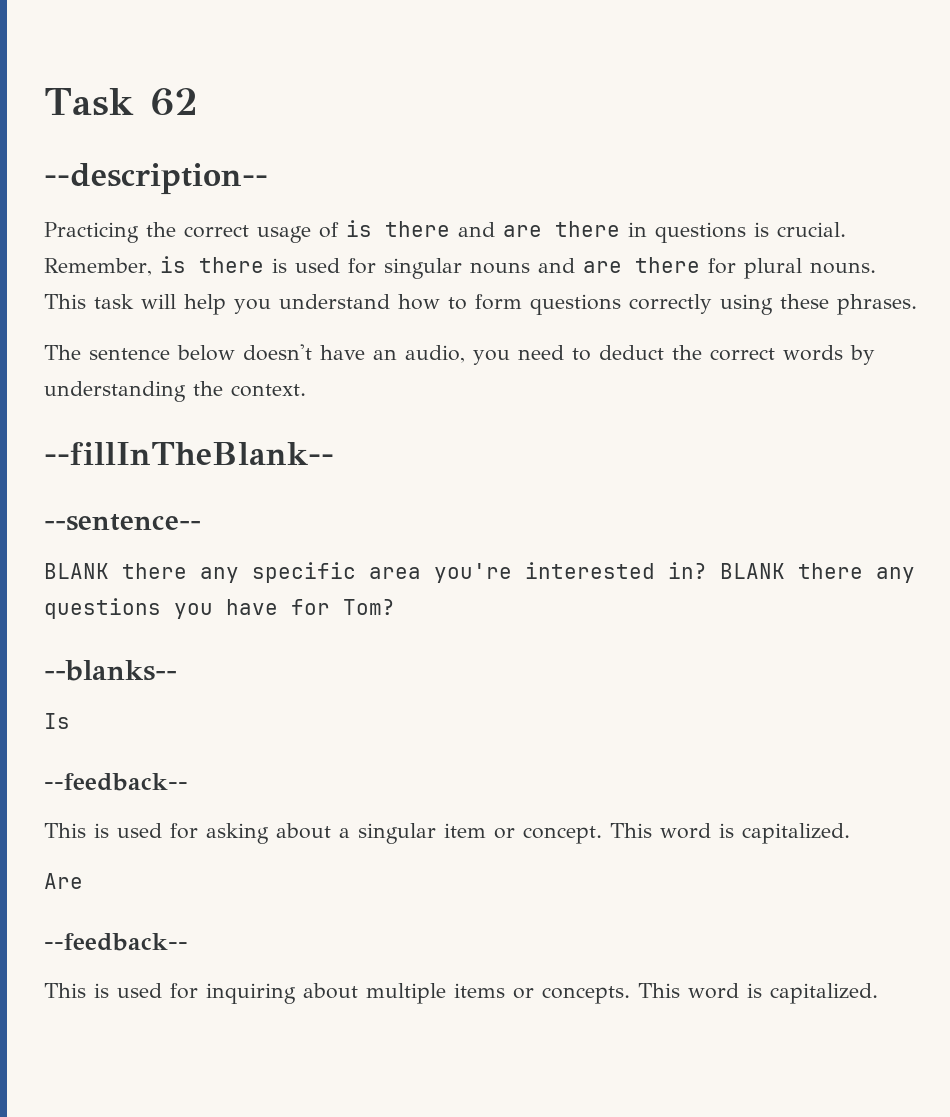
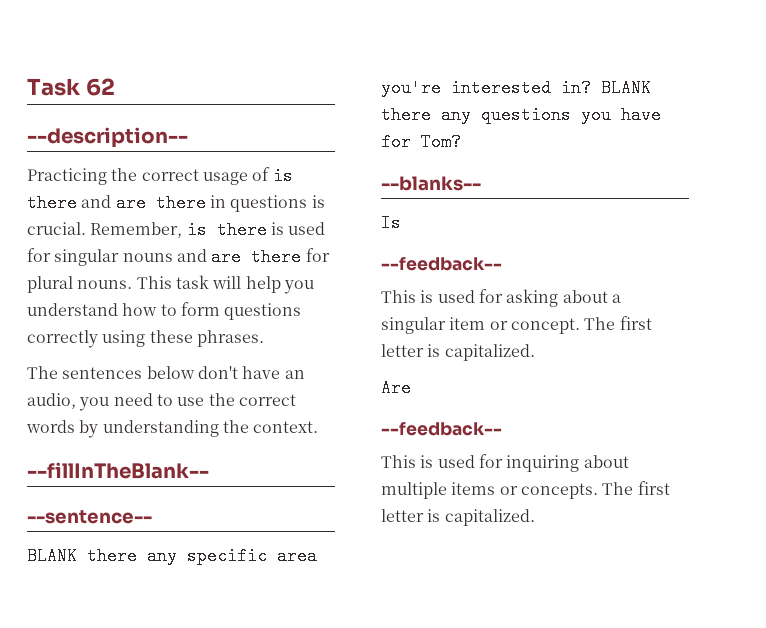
[89,344,312,361] sentence below doesn't -> [62,366,238,379] sentences below don't
[599,345,664,360] deduct -> [177,397,205,406] use
[610,823,711,839] This word -> [584,316,652,330] [381,344,424,357] The first letter
[638,983,739,999] This word -> [602,481,670,495] [381,509,424,522] The first letter

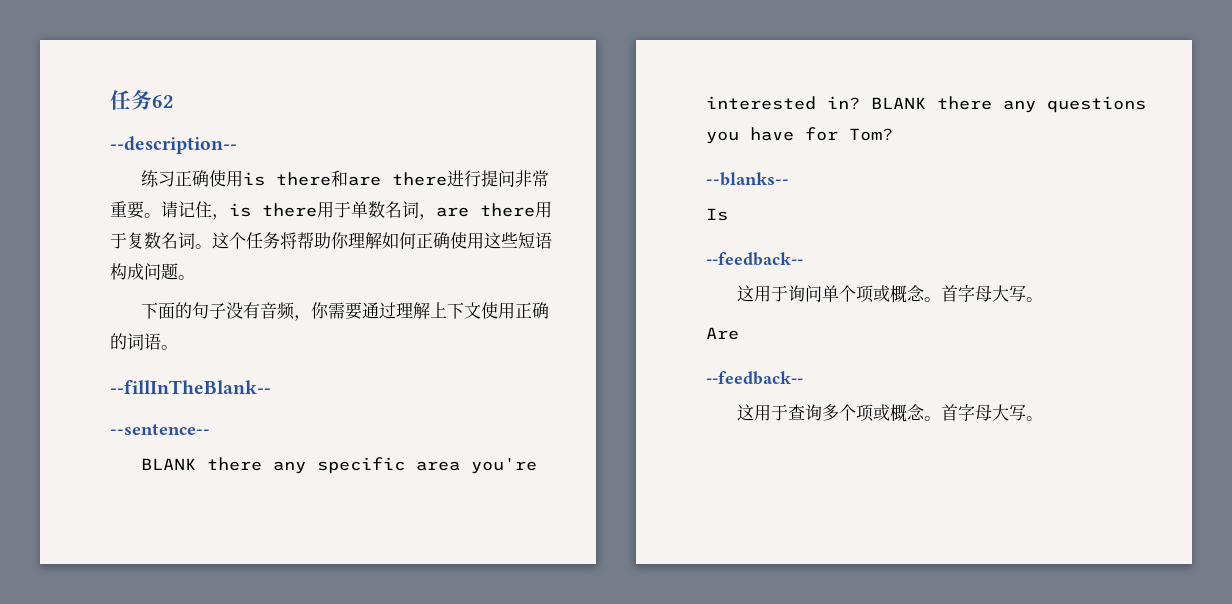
[27,78,81,96] Task -> [110,90,152,110] 任务
[27,167,293,185] [27,194,325,212] [27,221,326,239] [27,248,330,266] [27,275,314,294] [27,302,302,320] [27,330,264,348] [27,366,305,379] [27,393,296,411] [26,420,319,438] Practicing the correct usage of is there and are there in questions is crucial. Remember, is there is used for singular nouns and are there for plural nouns. This task will help you understand how to form questions correctly using these phrases. // The sentences below don't have an audio, you need to use the correct words by understanding the context. -> [140,170,549,187] [110,201,552,220] [110,232,552,249] [110,263,195,280] [140,302,549,321] [110,333,178,350] 练习正确使用is there和are there进行提问非常重要。请记住，is there用于单数名词，are there用于复数名词。这个任务将帮助你理解如何正确使用这些短语构成问题。 // 下面的句子没有音频，你需要通过理解上下文使用正确的词语。
[381,289,621,307] [381,316,652,334] [381,344,535,361] [381,379,411,397] [381,422,502,436] [381,454,629,472] [381,481,670,499] [381,509,535,526] This is used for asking about a singular item or concept. The first letter is capitalized. // Are // --feedback-- // This is used for inquiring about multiple items or concepts. The first letter is capitalized. -> [736,285,1043,303] [706,327,739,340] [706,371,803,385] [736,404,1043,422] 这用于询问单个项或概念。首字母大写。 // Are // --feedback-- // 这用于查询多个项或概念。首字母大写。

